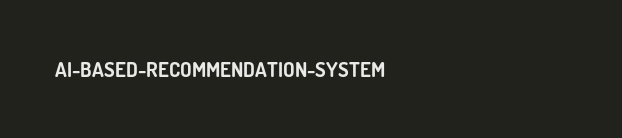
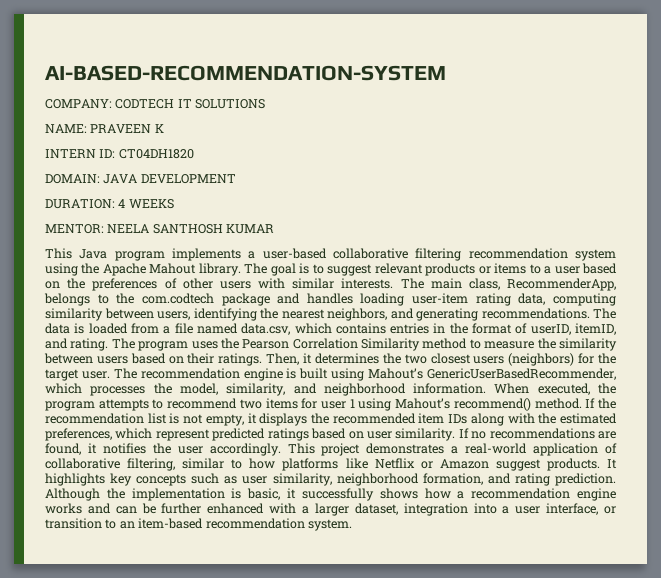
(385, 69) none -> [45,99,266,109] [45,124,164,133] [45,149,194,159] [45,174,236,184] [45,199,174,209] [45,224,275,234] [45,248,616,261] [45,263,618,276] [45,278,616,291] [44,293,616,306] [45,308,616,321] [45,323,616,335] [45,338,617,351] [44,353,616,366] [45,368,616,381] [45,383,616,396] [45,398,616,411] [45,413,618,426] [45,428,617,441] [45,443,618,456] [45,458,617,471] [45,473,616,486] [45,488,616,501] [45,503,617,516] [45,518,352,531] // COMPANY: CODTECH IT SOLUTIONS // NAME: PRAVEEN K // INTERN ID: CT04DH1820 // DOMAIN: JAVA DEVELOPMENT // DURATION: 4 WEEKS // MENTOR: NEELA SANTHOSH KUMAR // This Java program implements a user-based collaborative filtering recommendation system using the Apache Mahout library. The goal is to suggest relevant products or items to a user based on the preferences of other users with similar interests. The main class, RecommenderApp, belongs to the com.codtech package and handles loading user-item rating data, computing similarity between users, identifying the nearest neighbors, and generating recommendations. The data is loaded from a file named data.csv, which contains entries in the format of userID, itemID, and rating. The program uses the Pearson Correlation Similarity method to measure the similarity between users based on their ratings. Then, it determines the two closest users (neighbors) for the target user. The recommendation engine is built using Mahout’s GenericUserBasedRecommender, which processes the model, similarity, and neighborhood information. When executed, the program attempts to recommend two items for user 1 using Mahout’s recommend() method. If the recommendation list is not empty, it displays the recommended item IDs along with the estimated preferences, which represent predicted ratings based on user similarity. If no recommendations are found, it notifies the user accordingly. This project demonstrates a real-world application of collaborative filtering, similar to how platforms like Netflix or Amazon suggest products. It highlights key concepts such as user similarity, neighborhood formation, and rating prediction. Although the implementation is basic, it successfully shows how a recommendation engine works and can be further enhanced with a larger dataset, integration into a user interface, or transition to an item-based recommendation system.

